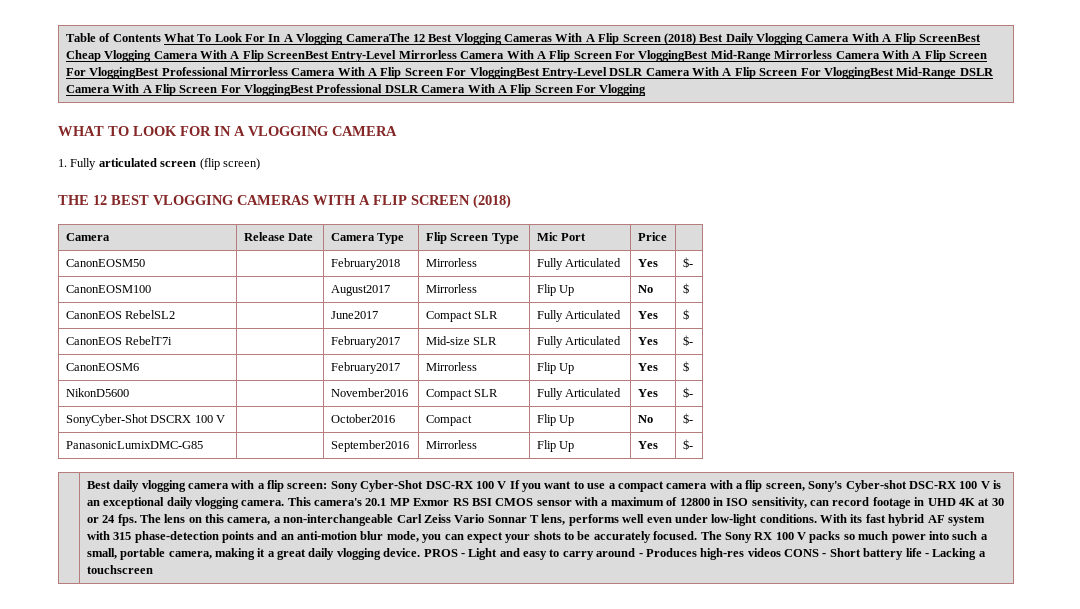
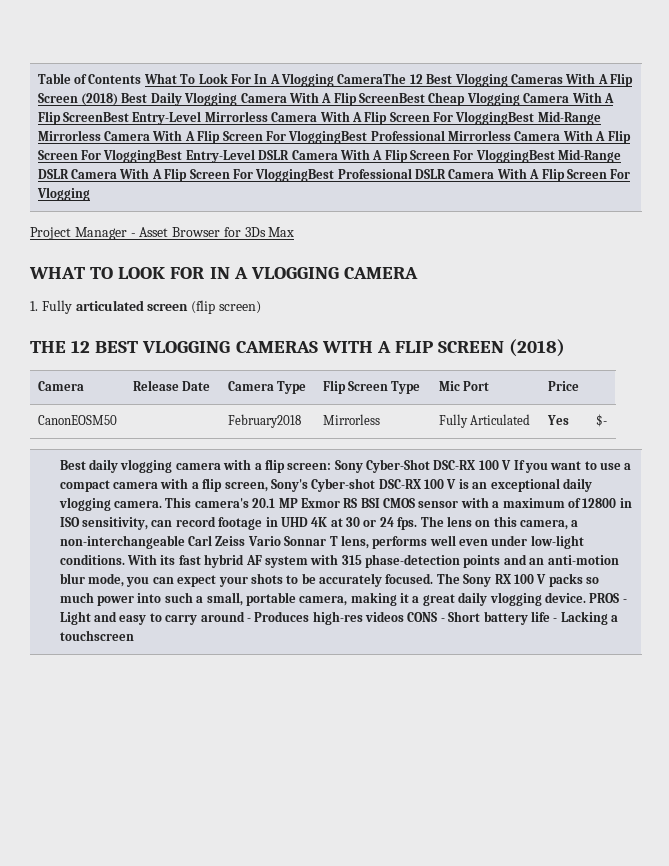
(647, 90) none -> [30,227,295,240] // Project Manager - Asset Browser for 3Ds Max
[65,285,151,293] [330,285,390,296] [425,284,477,293] [536,284,575,296] [637,285,653,293] [682,283,689,294] [65,310,176,319] [330,311,378,319] [425,311,499,322] [536,310,622,322] [637,311,658,319] [682,309,689,320] [65,336,173,345] [330,336,400,348] [425,336,498,345] [536,336,622,348] [637,337,658,345] [682,335,693,346] [65,363,139,371] [330,362,400,374] [425,362,477,371] [536,362,575,374] [637,363,658,371] [682,361,689,372] [65,388,129,397] [330,388,408,397] [425,389,499,400] [536,388,622,400] [637,389,658,397] [682,387,693,398] [65,414,225,426] [330,414,395,423] [425,415,472,426] [536,414,575,426] [637,415,653,423] [682,413,693,424] [65,441,203,449] [330,440,409,452] [425,440,477,449] [536,440,575,452] [637,441,658,449] [682,439,693,450] // CanonEOSM100 | | August2017 | Mirrorless | Flip Up | No | $ // CanonEOS RebelSL2 | | June2017 | Compact SLR | Fully Articulated | Yes | $ // CanonEOS RebelT7i | | February2017 | Mid-size SLR | Fully Articulated | Yes | $- // CanonEOSM6 | | February2017 | Mirrorless | Flip Up | Yes | $ // NikonD5600 | | November2016 | Compact SLR | Fully Articulated | Yes | $- // SonyCyber-Shot DSCRX 100 V | | October2016 | Compact | Flip Up | No | $- // PanasonicLumixDMC-G85 | | September2016 | Mirrorless | Flip Up | Yes | $- -> (607, 420) none

